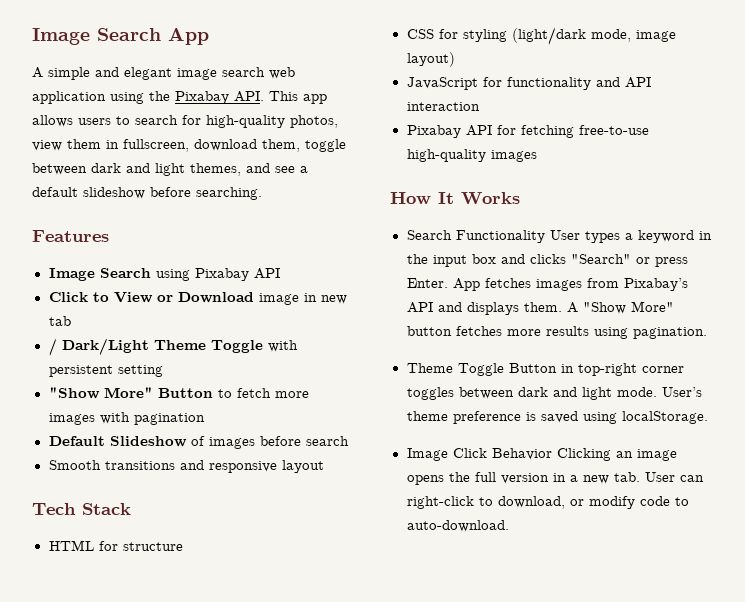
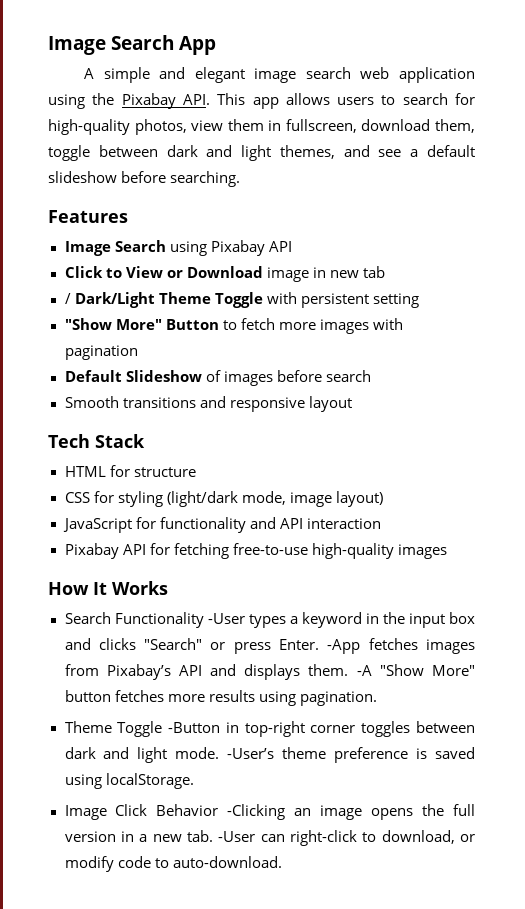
[549,230,580,240] User -> [207,613,245,624] -User
[452,278,480,291] App -> [327,639,361,654] -App
[566,302,578,313] A -> [356,665,372,676] -A
[508,363,557,373] Button -> [168,722,221,733] -Button
[661,387,702,397] User’s -> [227,748,275,759] -User’s
[556,448,611,461] Clicking -> [227,804,286,820] -Clicking
[644,472,675,482] User -> [218,831,256,842] -User

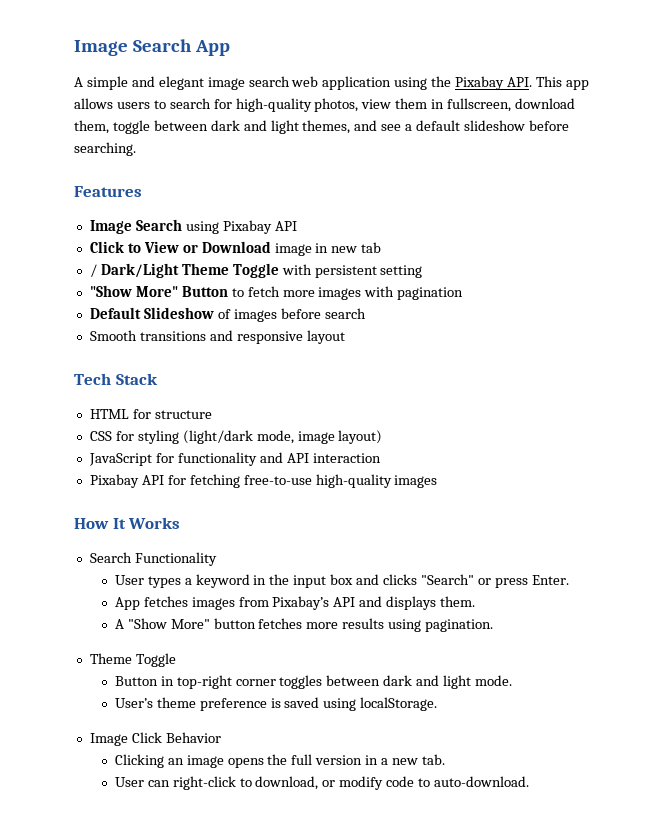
[207,613,245,624] -User -> [114,575,144,585] // User
[327,639,361,654] -App -> [114,597,140,610] // App
[356,665,372,676] -A -> [114,619,124,629] // A
[168,722,221,733] -Button -> [114,676,158,686] // Button
[227,748,275,759] -User’s -> [114,698,153,708] // User’s
[227,804,286,820] -Clicking -> [114,754,164,768] // Clicking
[218,831,256,842] -User -> [114,777,144,787] // User

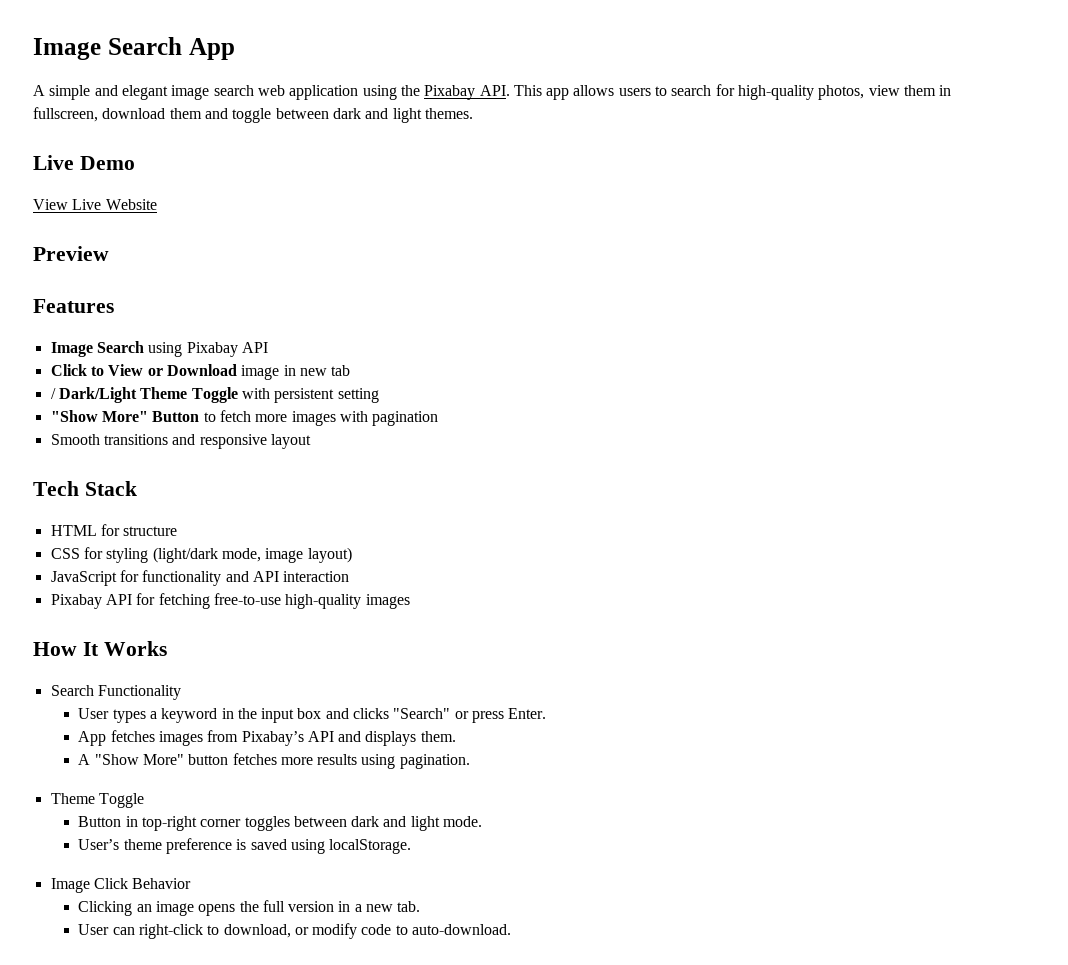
[74,120,109,134] them, -> [169,108,228,119] them and
[302,120,569,134] [74,142,136,156] themes, and see a default slideshow before searching. -> [424,108,473,119] [33,155,135,170] [33,199,157,210] [33,246,109,261] themes. // Live Demo // View Live Website // Preview
[89,307,366,322] // Default Slideshow of images before search -> (439, 418) none

